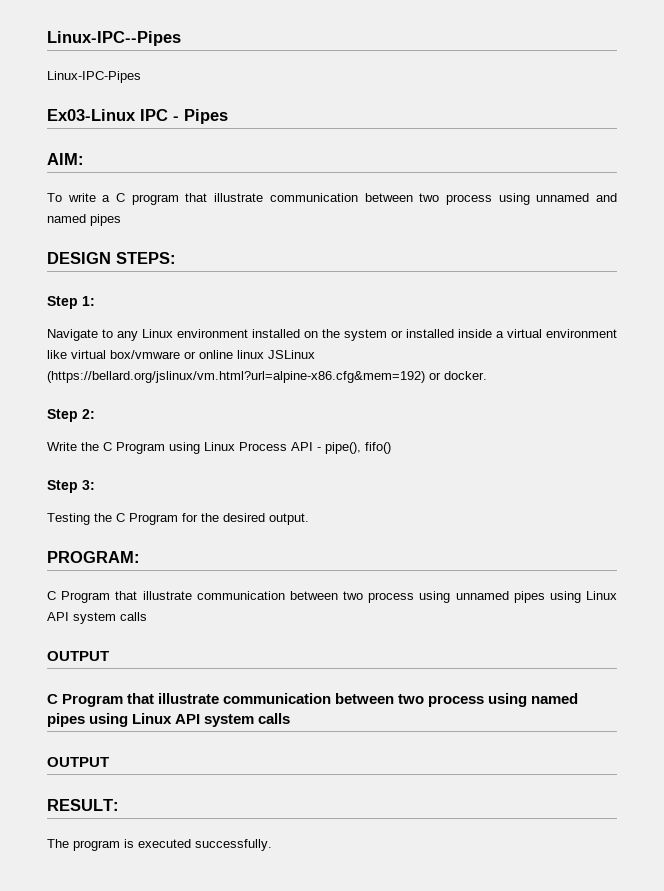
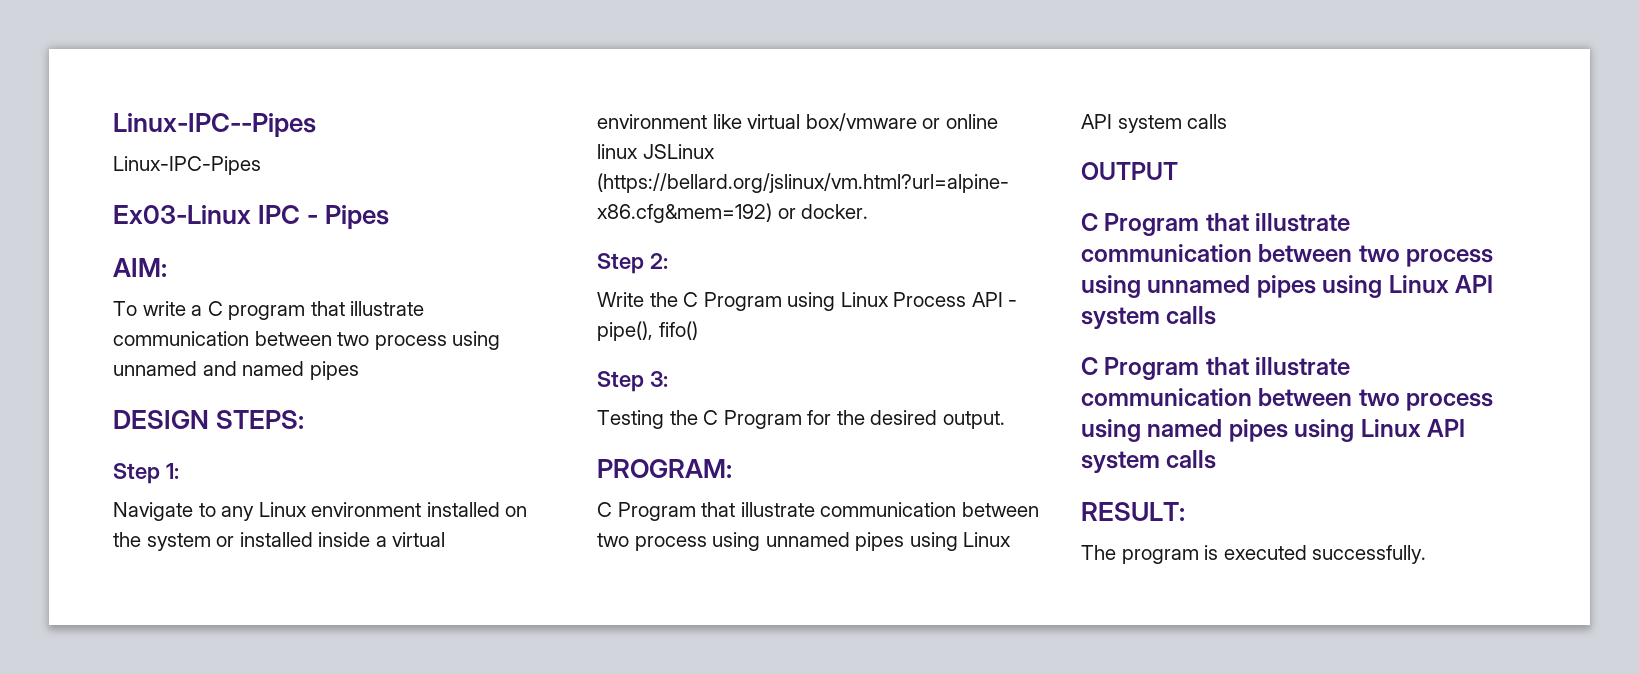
(109, 656) none -> [1081,213,1351,236] [1081,244,1494,267] [1081,275,1494,298] [1081,306,1217,329] // C Program that illustrate communication between two process using unnamed pipes using Linux API system calls
[47,757,109,767] // OUTPUT -> (1217, 459) none

